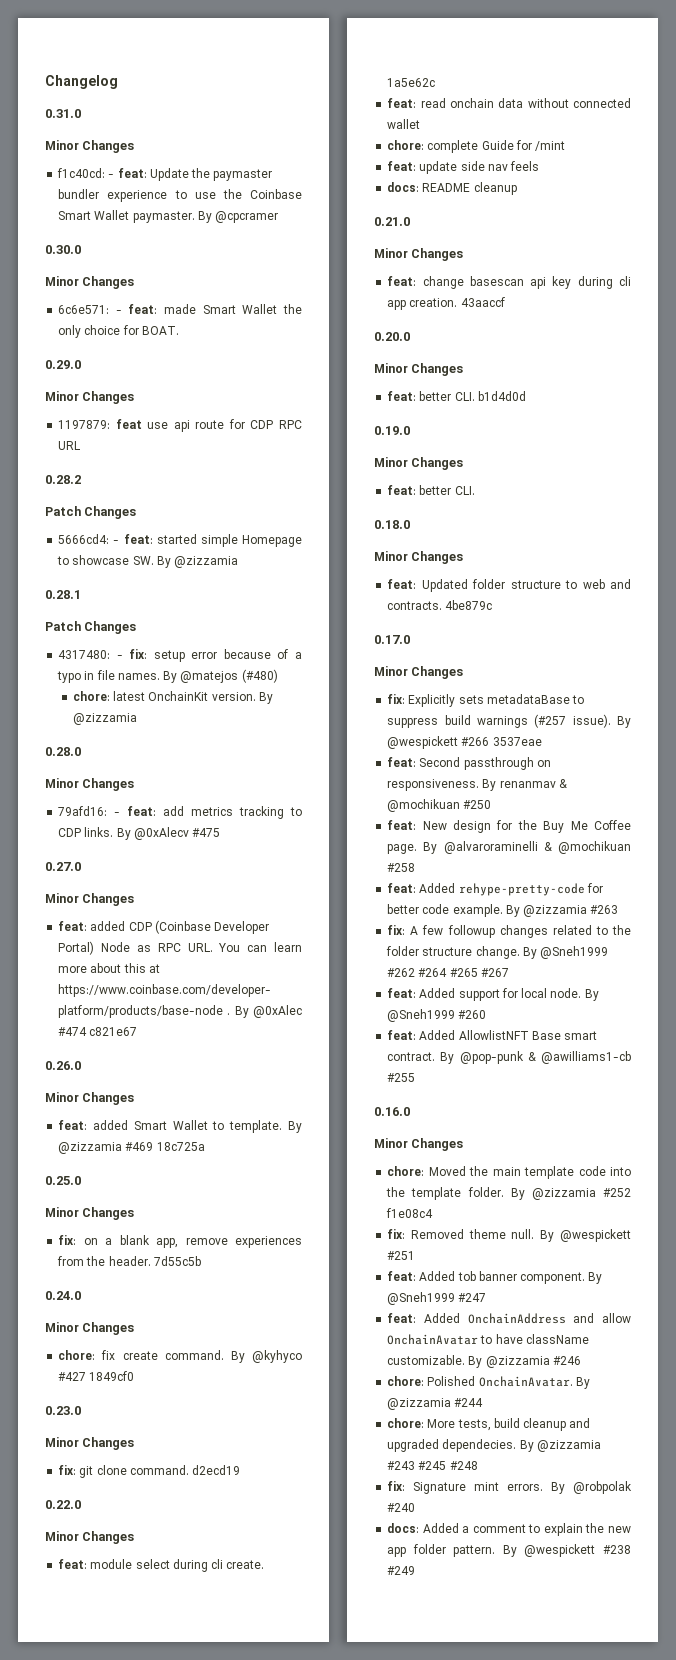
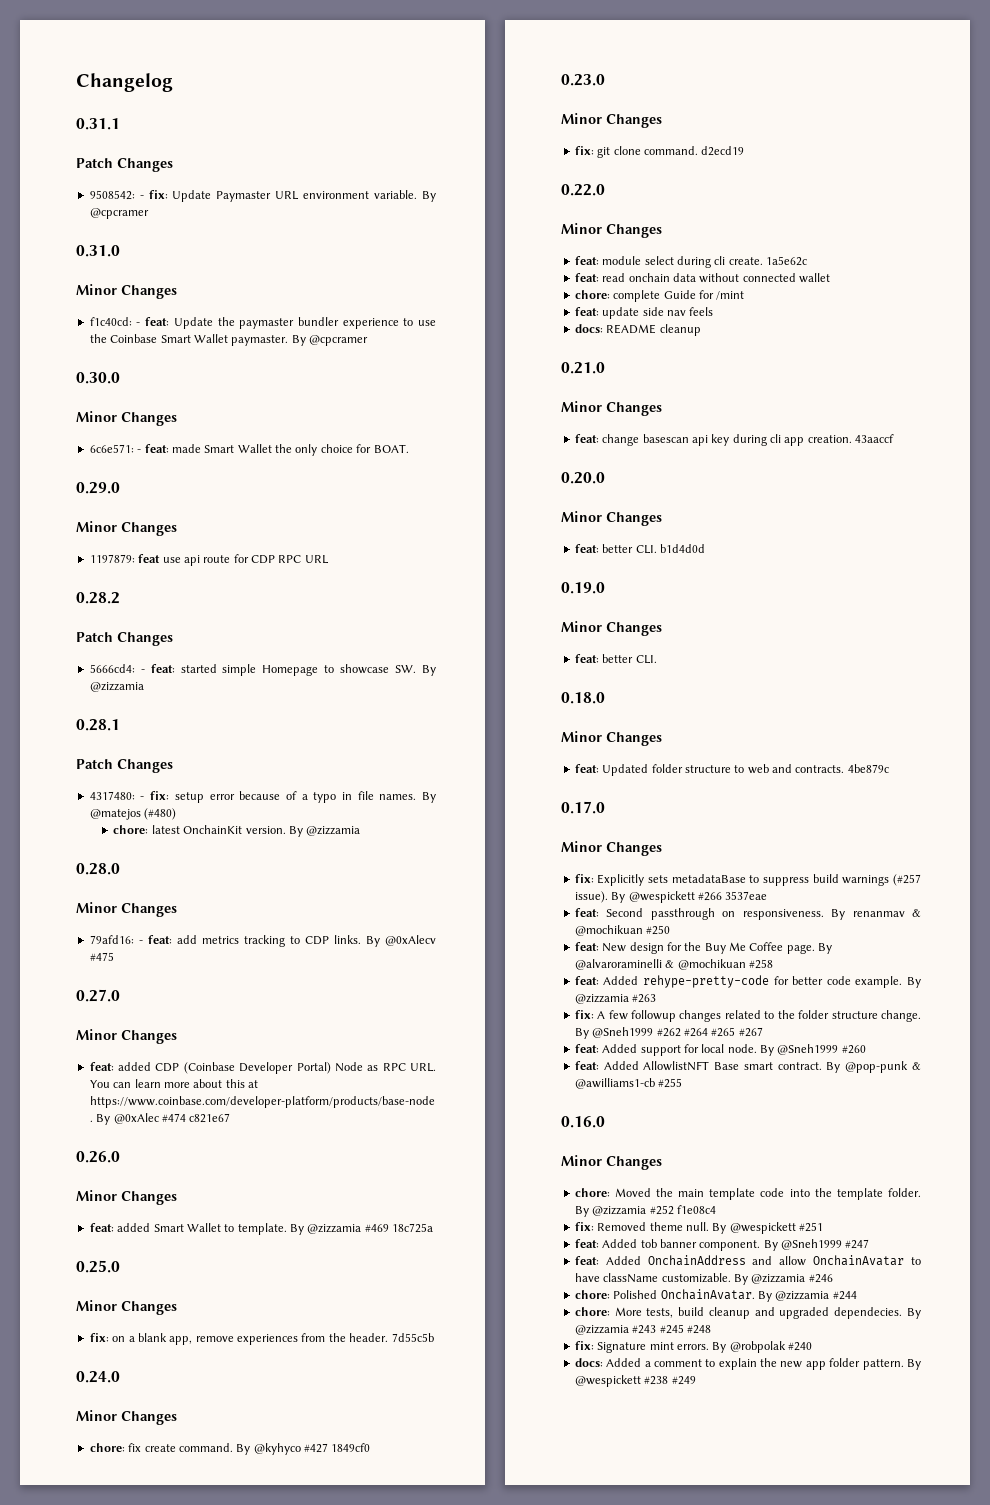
(118, 82) none -> [76,118,120,130] [76,158,173,172] [89,190,436,202] [89,208,149,219] // 0.31.1 // Patch Changes // 9508542: - fix: Update Paymaster URL environment variable. By @cpcramer

